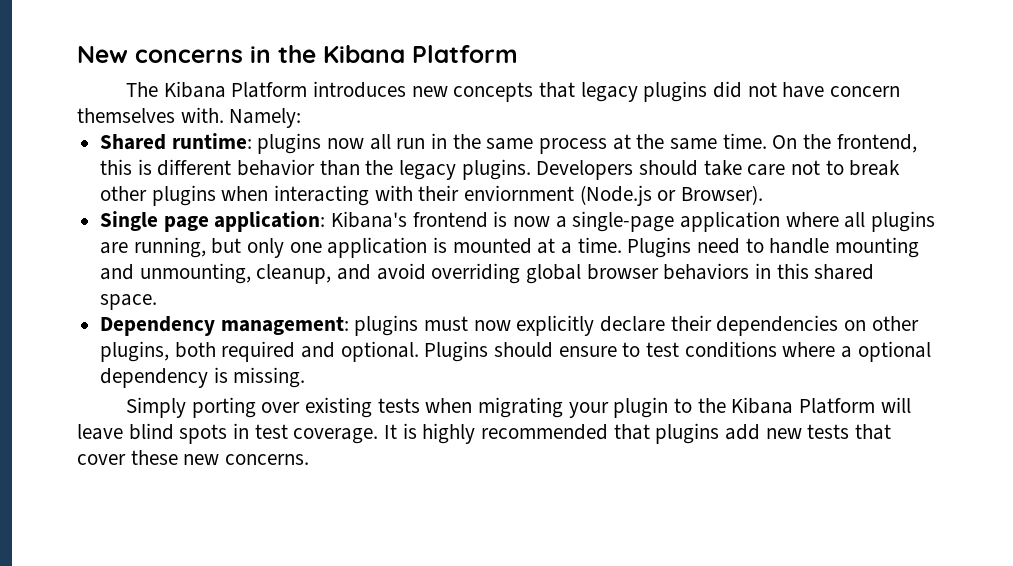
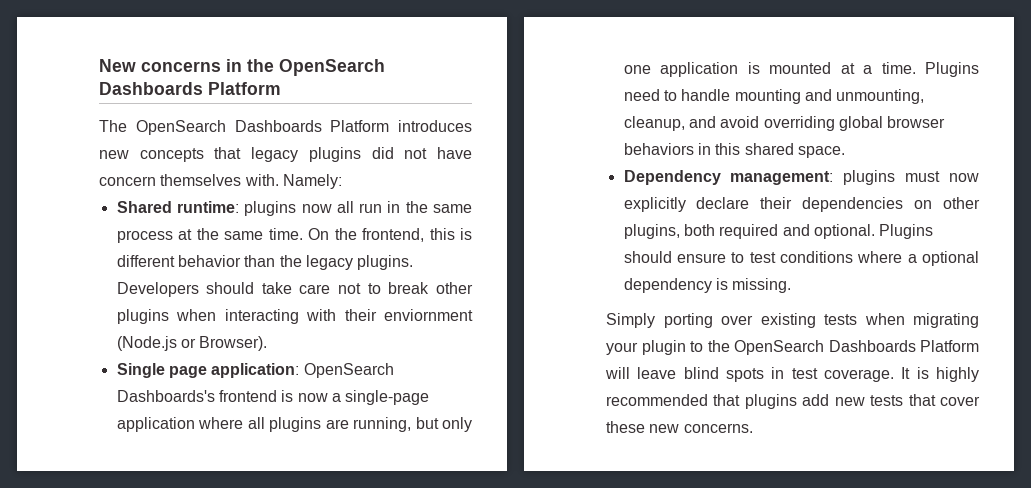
[323,45,405,63] Kibana -> [279,59,385,76] [99,82,203,95] OpenSearch Dashboards
[163,81,226,98] Kibana -> [135,120,322,135] OpenSearch Dashboards
[331,211,408,228] Kibana's -> [303,363,394,378] [116,390,215,402] OpenSearch Dashboards's
[731,397,794,414] Kibana -> [734,340,916,355] OpenSearch Dashboards

